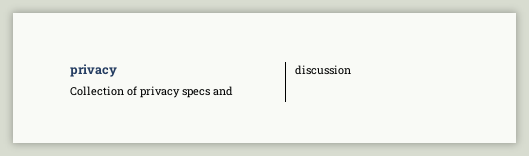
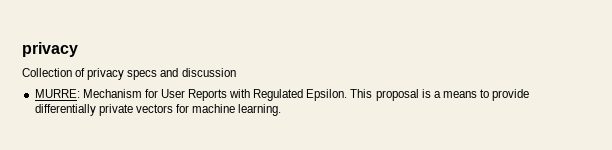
(351, 70) none -> [34,89,530,101] [34,104,282,116] // MURRE: Mechanism for User Reports with Regulated Epsilon. This proposal is a means to provide differentially private vectors for machine learning.

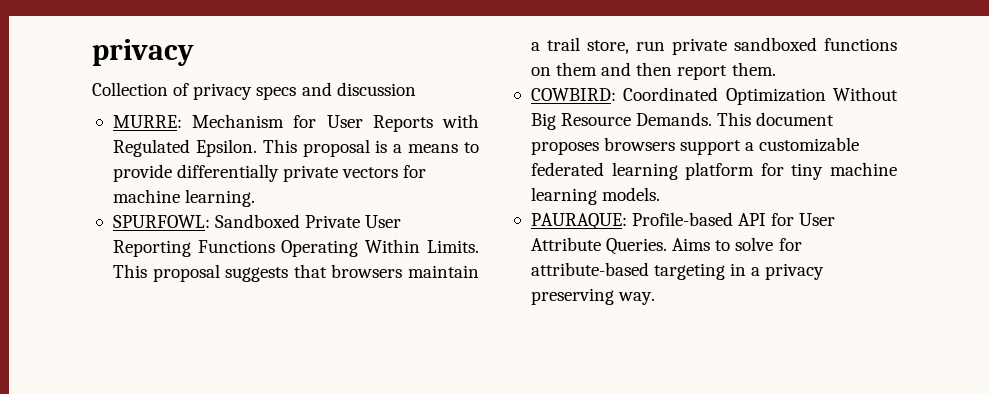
(282, 110) none -> [112,214,402,228] [112,239,480,257] [112,264,479,282] [530,37,897,55] [530,62,776,80] [530,87,898,105] [530,112,835,130] [530,137,860,155] [530,162,897,180] [530,187,661,205] [530,212,836,230] [530,237,802,255] [530,262,825,280] [530,288,656,305] // SPURFOWL: Sandboxed Private User Reporting Functions Operating Within Limits. This proposal suggests that browsers maintain a trail store, run private sandboxed functions on them and then report them. // COWBIRD: Coordinated Optimization Without Big Resource Demands. This document proposes browsers support a customizable federated learning platform for tiny machine learning models. // PAURAQUE: Profile-based API for User Attribute Queries. Aims to solve for attribute-based targeting in a privacy preserving way.

